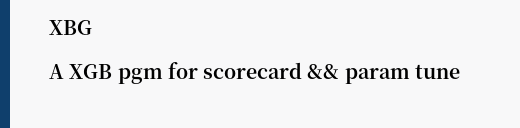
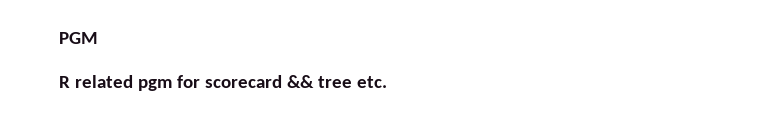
[49,20,92,35] [49,64,113,79] XBG // A XGB -> [59,32,98,44] [59,75,133,88] PGM // R related
[344,64,460,84] param tune -> [317,76,387,88] tree etc.

